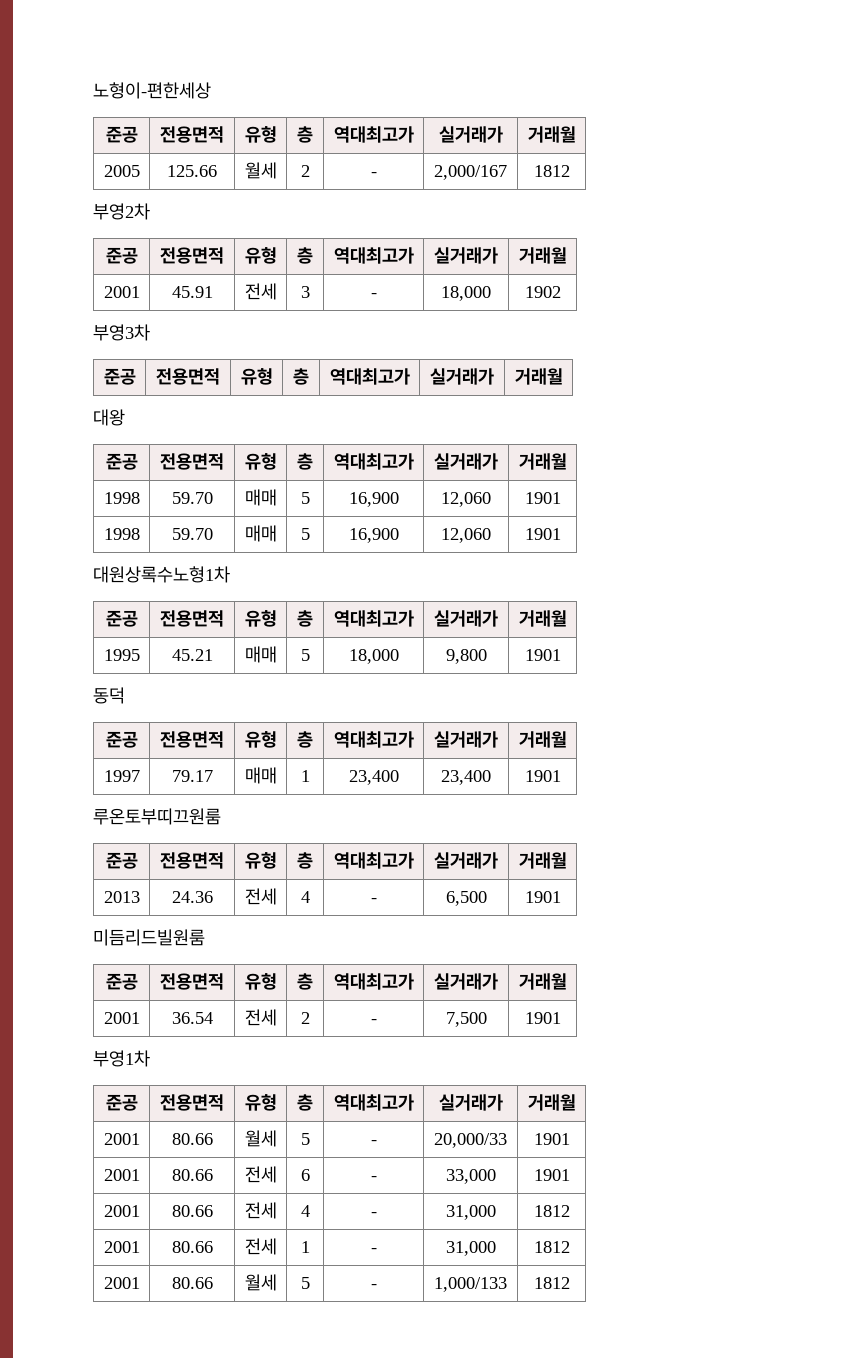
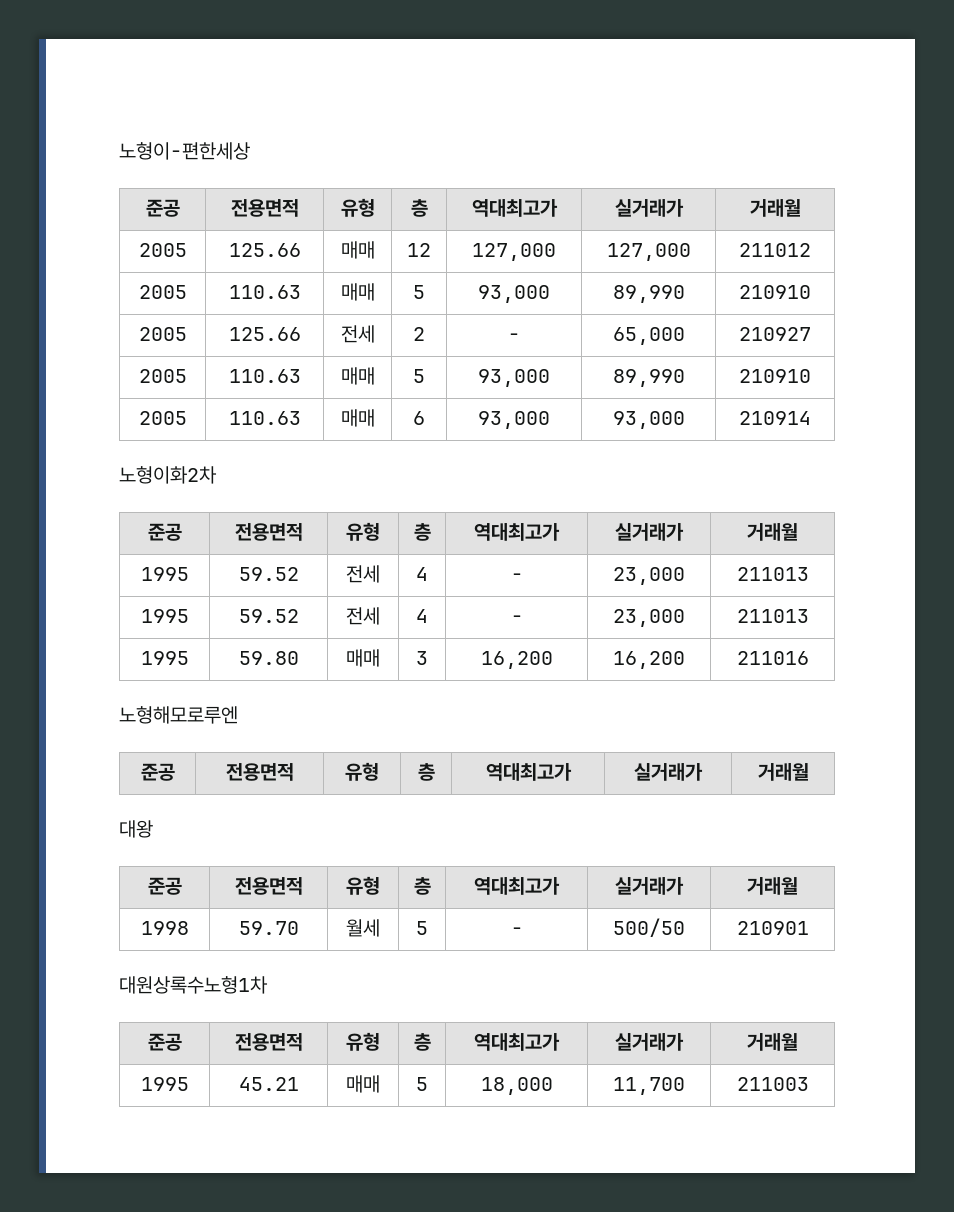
[244,162,277,179] [300,165,310,177] [370,172,377,177] [434,165,507,180] [533,165,570,177] [93,203,150,220] [105,247,138,264] [160,247,224,264] [244,247,277,264] [297,247,313,264] [333,247,414,264] [434,247,498,264] [518,247,567,264] [103,286,140,298] [171,286,213,298] [244,283,277,300] [300,286,310,298] [370,293,377,298] [441,286,491,301] [524,286,561,298] [93,324,150,341] 월세 | 2 | - | 2,000/167 | 1812 // 부영2차 // 준공 | 전용면적 | 유형 | 층 | 역대최고가 | 실거래가 | 거래월 // 2001 | 45.91 | 전세 | 3 | - | 18,000 | 1902 // 부영3차 -> [340,241,375,259] [407,243,431,257] [472,243,556,261] [606,243,691,261] [739,243,811,257] [138,285,187,299] [228,285,301,299] [340,283,375,301] [413,285,425,299] [478,285,550,303] [612,285,685,303] [739,285,811,299] [138,327,187,341] [228,327,301,341] [340,325,375,343] [413,327,425,341] [508,333,520,341] [612,327,685,345] [739,327,811,341] [138,369,187,383] [228,369,301,383] [340,367,375,385] [413,369,425,383] [478,369,550,387] [612,369,685,387] [739,369,811,383] [138,411,187,425] [228,411,301,425] [340,409,375,427] [413,411,425,425] [478,411,550,429] [612,411,685,429] [739,411,811,425] [119,466,217,484] [147,523,182,541] [234,523,303,541] [346,522,380,541] [413,523,431,541] [474,523,560,541] [615,523,684,541] [747,523,798,541] [140,567,189,581] [238,567,299,581] [346,565,380,583] [416,567,428,581] [510,573,523,581] [613,567,685,585] [736,567,809,581] [140,609,189,623] [238,609,299,623] [346,607,380,625] [416,609,428,623] [510,615,523,623] [613,609,685,627] [736,609,809,623] [140,651,189,665] [238,651,299,665] [346,649,380,667] [416,651,428,665] [480,651,553,669] [613,651,685,669] [736,651,809,665] [119,706,238,724] 매매 | 12 | 127,000 | 127,000 | 211012 // 2005 | 110.63 | 매매 | 5 | 93,000 | 89,990 | 210910 // 2005 | 125.66 | 전세 | 2 | - | 65,000 | 210927 // 2005 | 110.63 | 매매 | 5 | 93,000 | 89,990 | 210910 // 2005 | 110.63 | 매매 | 6 | 93,000 | 93,000 | 210914 // 노형이화2차 // 준공 | 전용면적 | 유형 | 층 | 역대최고가 | 실거래가 | 거래월 // 1995 | 59.52 | 전세 | 4 | - | 23,000 | 211013 // 1995 | 59.52 | 전세 | 4 | - | 23,000 | 211013 // 1995 | 59.80 | 매매 | 3 | 16,200 | 16,200 | 211016 // 노형해모로루엔
[244,489,277,506] [300,492,310,504] [348,492,399,507] [441,492,491,507] [524,492,561,504] [103,528,140,540] [171,528,213,540] [244,525,277,542] [300,528,310,540] [348,528,399,543] [441,528,491,543] [524,528,561,540] 매매 | 5 | 16,900 | 12,060 | 1901 // 1998 | 59.70 | 매매 | 5 | 16,900 | 12,060 | 1901 -> [346,919,380,937] [416,921,428,935] [510,927,523,935] [613,918,685,937] [736,921,809,935] 월세 | 5 | - | 500/50 | 210901
[445,649,487,664] [524,649,561,661] [93,687,125,704] [105,731,138,748] [160,731,224,748] [244,731,277,748] [297,731,313,748] [333,731,414,748] [434,731,498,748] [518,731,567,748] [103,770,140,782] [171,770,213,782] [244,767,277,784] [300,770,310,782] [348,770,399,785] [441,770,491,785] [524,770,561,782] [93,808,221,825] [105,852,138,869] [160,852,224,869] [244,852,277,869] [297,852,313,869] [333,852,414,869] [434,852,498,869] [518,852,567,869] [103,891,140,903] [171,891,213,903] [244,888,277,905] [300,891,310,903] [370,898,377,903] [445,891,487,906] [524,891,561,903] [93,929,205,946] [105,973,138,990] [160,973,224,990] [244,973,277,990] [297,973,313,990] [333,973,414,990] [434,973,498,990] [518,973,567,990] [103,1012,140,1024] [171,1012,213,1024] [244,1009,277,1026] [300,1012,310,1024] [370,1019,377,1024] [445,1012,487,1027] [524,1012,561,1024] [93,1050,150,1067] [105,1094,138,1111] [160,1094,224,1111] [244,1094,277,1111] [297,1094,313,1111] [333,1094,414,1111] [438,1094,503,1111] [527,1094,576,1111] [103,1133,140,1145] [171,1133,213,1145] [244,1130,277,1147] [300,1133,310,1145] [370,1140,377,1145] [434,1133,507,1148] [533,1133,570,1145] [103,1169,140,1181] [171,1169,213,1181] [244,1166,277,1183] [300,1169,310,1181] [370,1176,377,1181] [445,1169,496,1184] [533,1169,570,1181] [103,1205,140,1217] [171,1205,213,1217] [244,1202,277,1219] [300,1205,310,1217] [370,1212,377,1217] [445,1205,496,1220] [533,1205,570,1217] [103,1241,140,1253] [171,1241,213,1253] [244,1238,277,1255] [300,1241,310,1253] [370,1248,377,1253] [445,1241,496,1256] [533,1241,570,1253] [103,1277,140,1289] [171,1277,213,1289] [244,1274,277,1291] [300,1277,310,1289] [370,1284,377,1289] [434,1277,507,1292] [533,1277,570,1289] 9,800 | 1901 // 동덕 // 준공 | 전용면적 | 유형 | 층 | 역대최고가 | 실거래가 | 거래월 // 1997 | 79.17 | 매매 | 1 | 23,400 | 23,400 | 1901 // 루온토부띠끄원룸 // 준공 | 전용면적 | 유형 | 층 | 역대최고가 | 실거래가 | 거래월 // 2013 | 24.36 | 전세 | 4 | - | 6,500 | 1901 // 미듬리드빌원룸 // 준공 | 전용면적 | 유형 | 층 | 역대최고가 | 실거래가 | 거래월 // 2001 | 36.54 | 전세 | 2 | - | 7,500 | 1901 // 부영1차 // 준공 | 전용면적 | 유형 | 층 | 역대최고가 | 실거래가 | 거래월 // 2001 | 80.66 | 월세 | 5 | - | 20,000/33 | 1901 // 2001 | 80.66 | 전세 | 6 | - | 33,000 | 1901 // 2001 | 80.66 | 전세 | 4 | - | 31,000 | 1812 // 2001 | 80.66 | 전세 | 1 | - | 31,000 | 1812 // 2001 | 80.66 | 월세 | 5 | - | 1,000/133 | 1812 -> [613,1077,685,1095] [736,1077,809,1091] 11,700 | 211003

